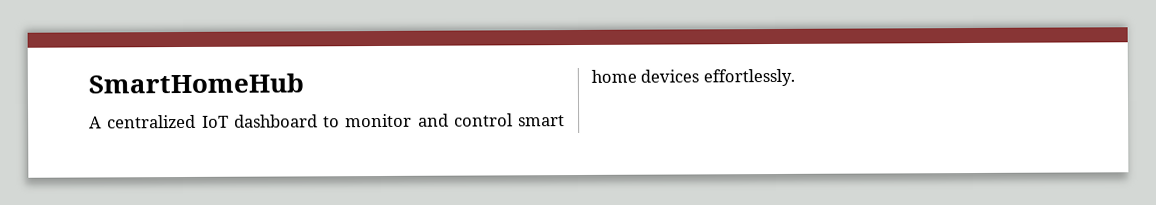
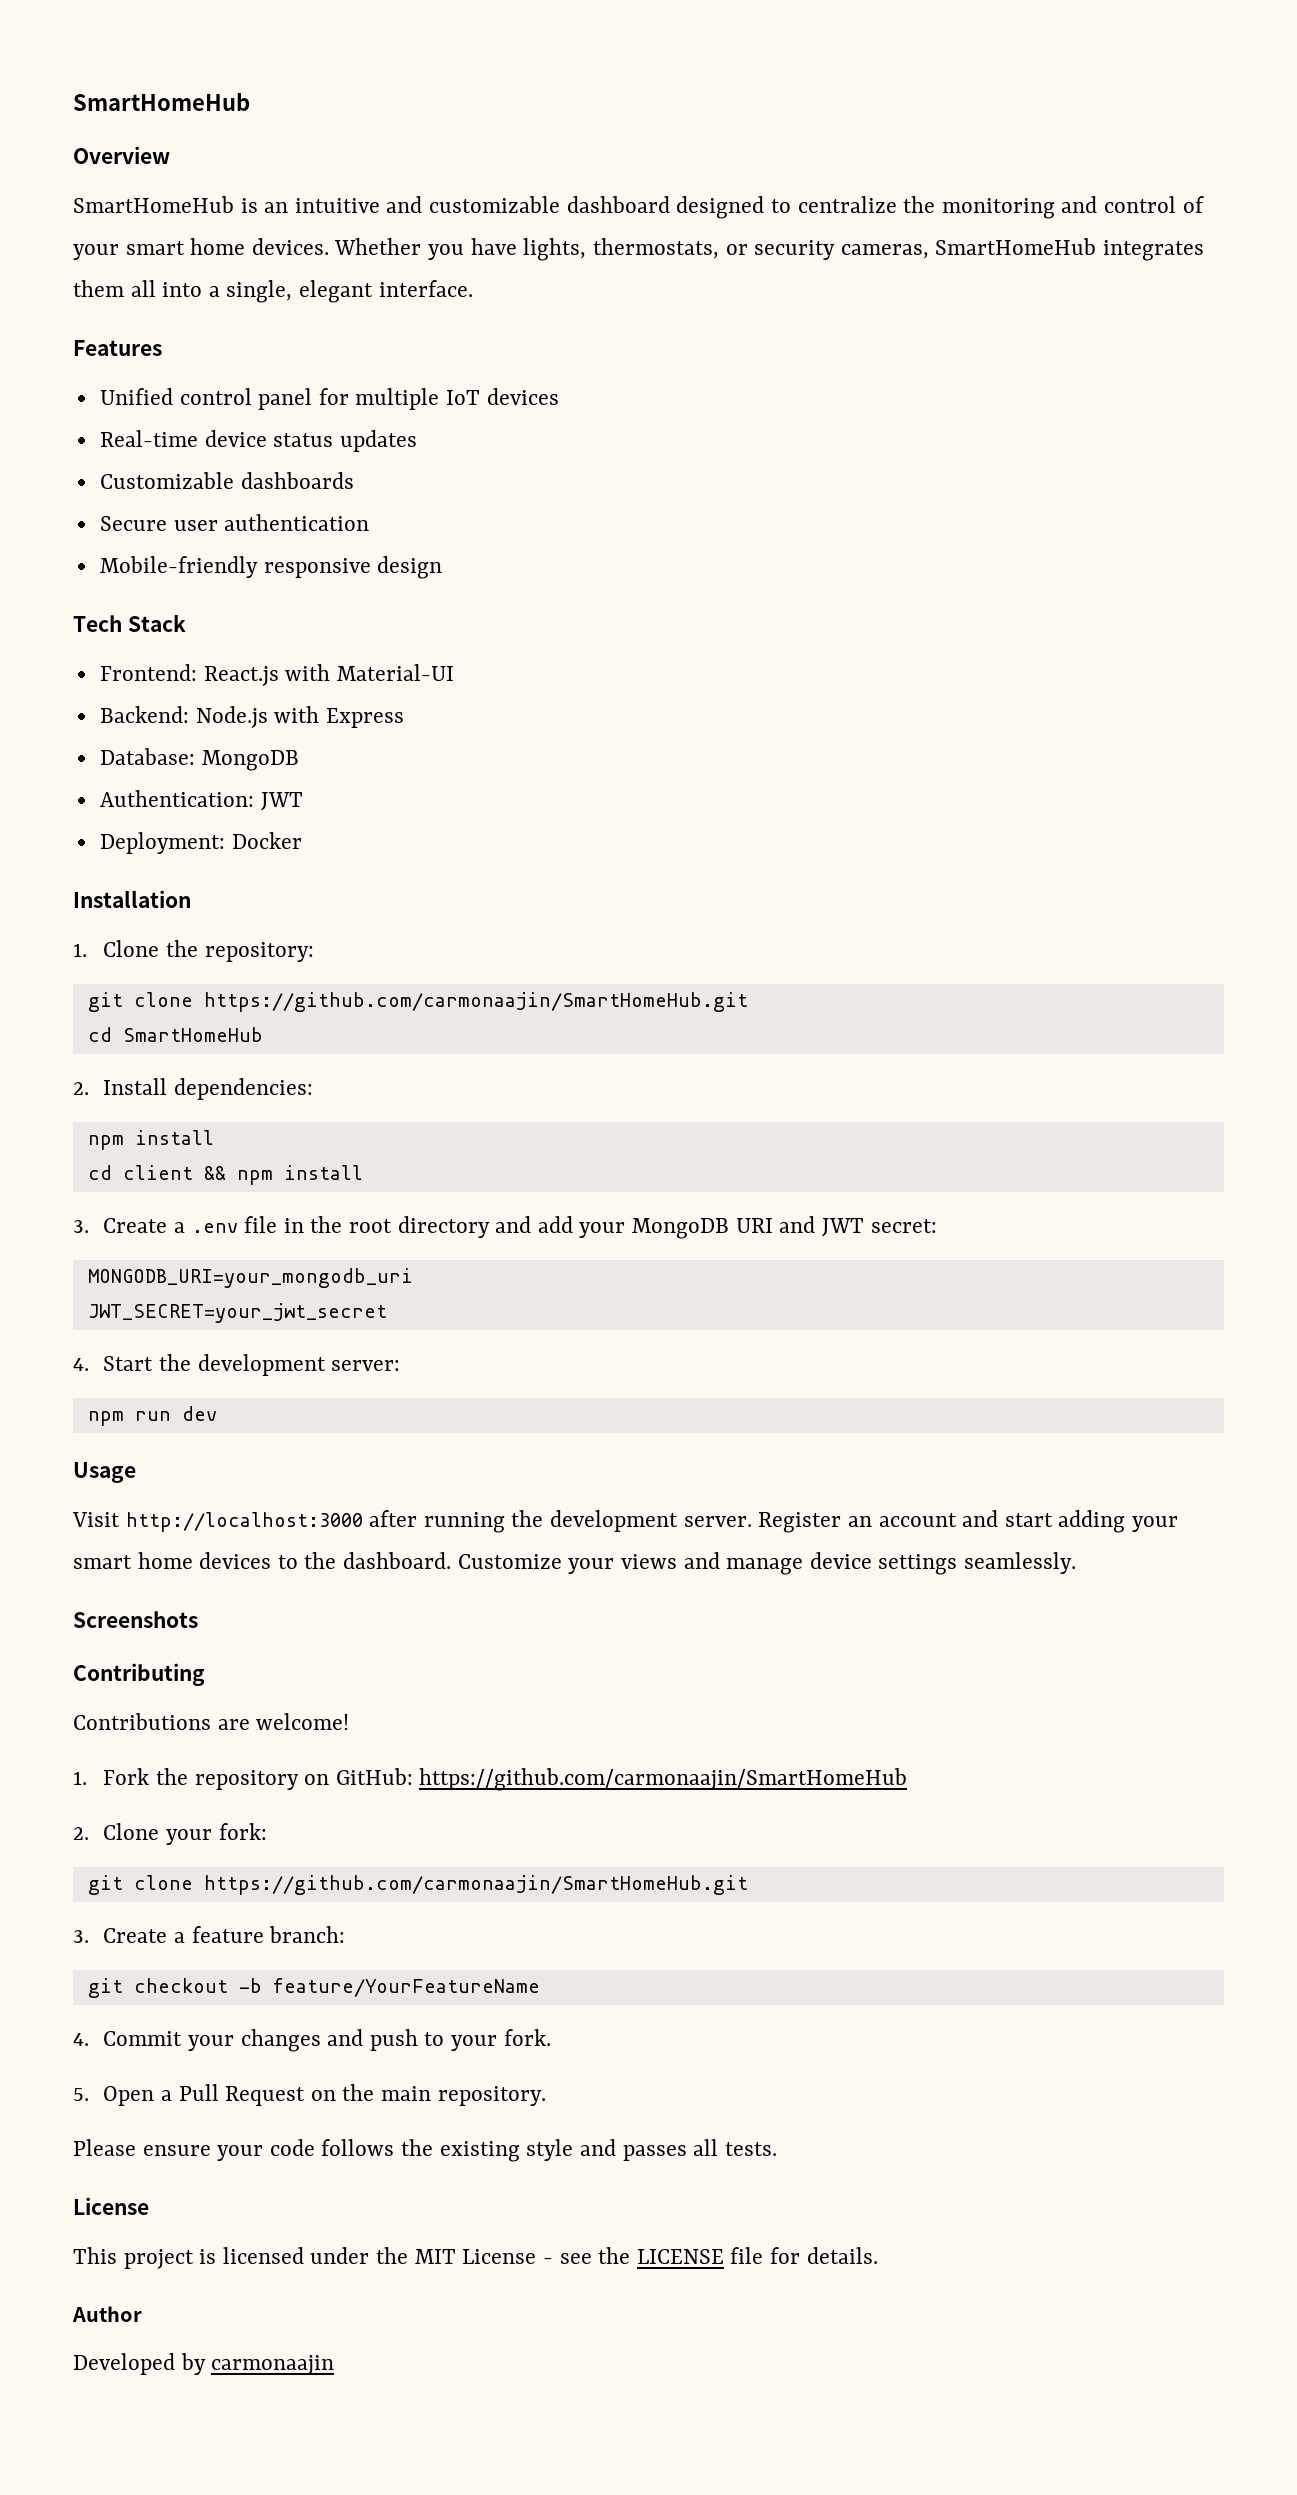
[88,73,304,94] [89,113,565,129] [591,68,795,87] SmartHomeHub // A centralized IoT dashboard to monitor and control smart home devices effortlessly. -> [73,93,250,111] [73,146,170,164] [73,196,1204,219] [73,238,1204,261] [73,280,473,303] [73,340,162,356] [99,388,559,410] [99,430,417,452] [99,472,354,489] [99,514,370,531] [99,556,443,579] [73,615,186,632] [99,664,454,686] [99,706,404,728] [99,748,299,771] [99,790,303,811] [99,832,302,854] [73,890,191,908] [73,940,314,962] [87,992,748,1012] [87,1027,263,1042] [73,1078,313,1100] [87,1130,214,1150] [87,1165,363,1185] [73,1216,937,1239] [87,1268,413,1288] [87,1303,387,1323] [73,1354,401,1376] [87,1406,217,1426] [73,1462,136,1483] [72,1510,1178,1533] [73,1552,1076,1575] [73,1611,198,1628] [73,1663,205,1686] [73,1713,350,1730] [73,1768,908,1791] [73,1823,267,1845] [87,1875,748,1895] [73,1926,346,1943] [87,1978,540,1998] [73,2029,551,2052] [73,2084,546,2106] [73,2139,777,2162] [73,2197,149,2215] [73,2247,878,2269] [72,2306,142,2322] [73,2353,335,2375] SmartHomeHub // Overview // SmartHomeHub is an intuitive and customizable dashboard designed to centralize the monitoring and control of your smart home devices. Whether you have lights, thermostats, or security cameras, SmartHomeHub integrates them all into a single, elegant interface. // Features // Unified control panel for multiple IoT devices // Real-time device status updates // Customizable dashboards // Secure user authentication // Mobile-friendly responsive design // Tech Stack // Frontend: React.js with Material-UI // Backend: Node.js with Express // Database: MongoDB // Authentication: JWT // Deployment: Docker // Installation // 1. Clone the repository: // git clone https://github.com/carmonaajin/SmartHomeHub.git // cd SmartHomeHub // 2. Install dependencies: // npm install // cd client && npm install // 3. Create a .env file in the root directory and add your MongoDB URI and JWT secret: // MONGODB_URI=your_mongodb_uri // JWT_SECRET=your_jwt_secret // 4. Start the development server: // npm run dev // Usage // Visit http://localhost:3000 after running the development server. Register an account and start adding your smart home devices to the dashboard. Customize your views and manage device settings seamlessly. // Screenshots // Contributing // Contributions are welcome! // 1. Fork the repository on GitHub: https://github.com/carmonaajin/SmartHomeHub // 2. Clone your fork: // git clone https://github.com/carmonaajin/SmartHomeHub.git // 3. Create a feature branch: // git checkout -b feature/YourFeatureName // 4. Commit your changes and push to your fork. // 5. Open a Pull Request on the main repository. // Please ensure your code follows the existing style and passes all tests. // License // This project is licensed under the MIT License - see the LICENSE file for details. // Author // Developed by carmonaajin

